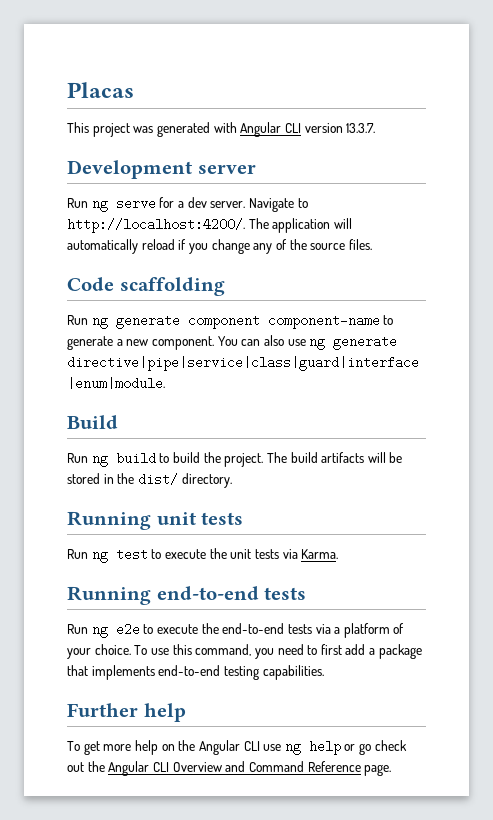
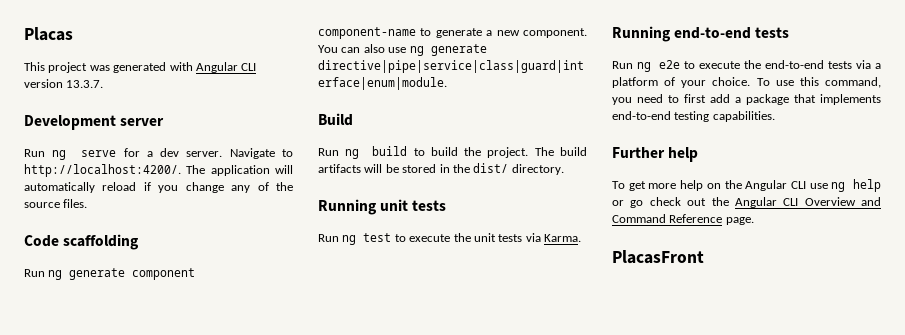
(392, 770) none -> [612,250,704,264] // PlacasFront

